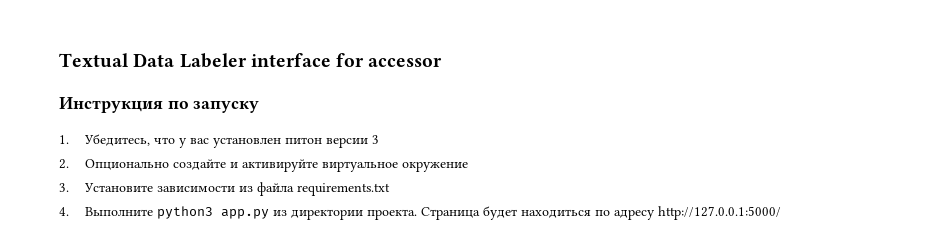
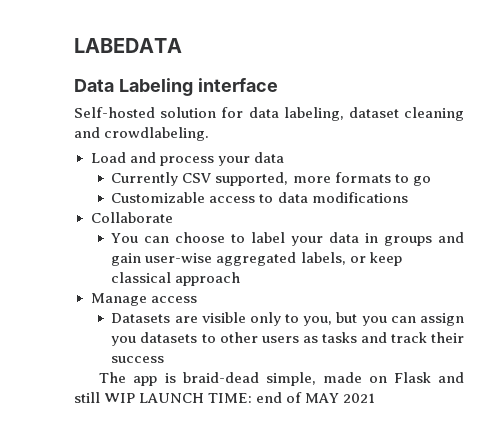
[59,53,443,68] [59,97,260,113] [59,134,380,148] [59,159,469,172] [59,182,391,196] [59,206,782,220] Textual Data Labeler interface for accessor // Инструкция по запуску // 1. Убедитесь, что у вас установлен питон версии 3 // 2. Опционально создайте и активируйте виртуальное окружение // 3. Установите зависимости из файла requirements.txt // 4. Выполните python3 app.py из директории проекта. Страница будет находиться по адресу http://127.0.0.1:5000/ -> [74,38,182,53] [74,78,278,96] [74,107,464,121] [74,127,210,141] [90,152,284,166] [111,172,431,186] [111,192,408,203] [90,212,173,223] [111,232,464,246] [111,252,402,266] [111,272,241,286] [90,293,197,306] [111,312,465,326] [111,332,464,346] [111,356,165,363] [99,372,464,386] [74,392,376,403] LABEDATA // Data Labeling interface // Self-hosted solution for data labeling, dataset cleaning and crowdlabeling. // Load and process your data // Currently CSV supported, more formats to go // Customizable access to data modifications // Collaborate // You can choose to label your data in groups and gain user-wise aggregated labels, or keep classical approach // Manage access // Datasets are visible only to you, but you can assign you datasets to other users as tasks and track their success // The app is braid-dead simple, made on Flask and still WIP LAUNCH TIME: end of MAY 2021

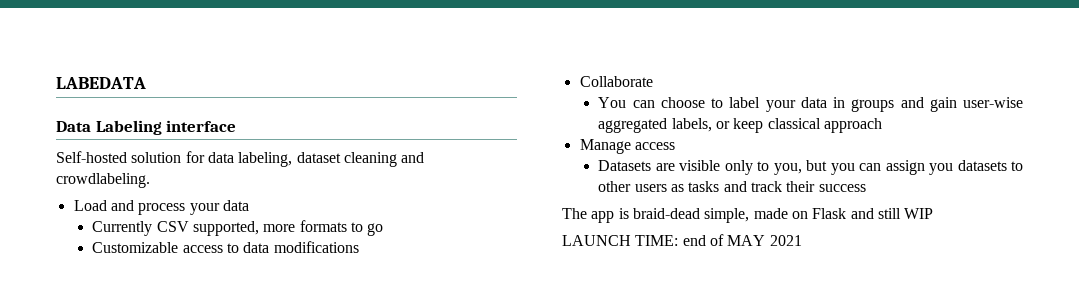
(136, 398) none -> (934, 213) //

